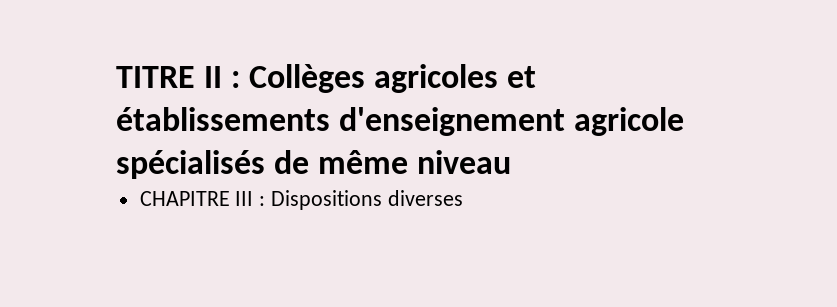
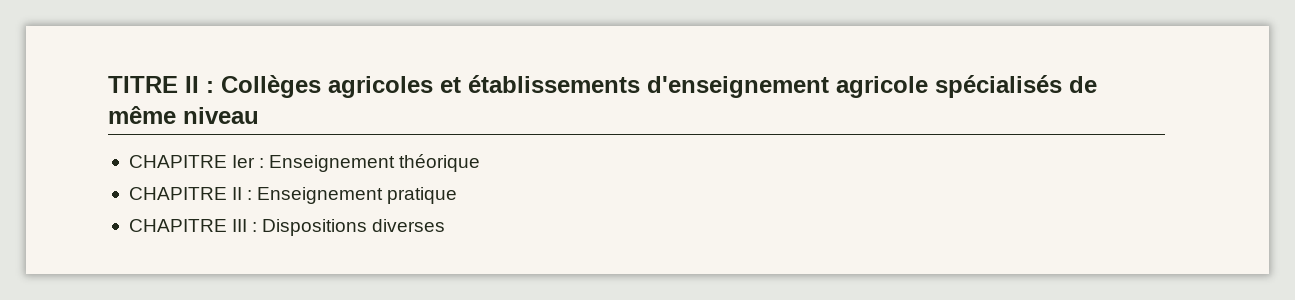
(512, 162) none -> [128,154,481,172] [128,187,458,204] // CHAPITRE Ier : Enseignement théorique // CHAPITRE II : Enseignement pratique

